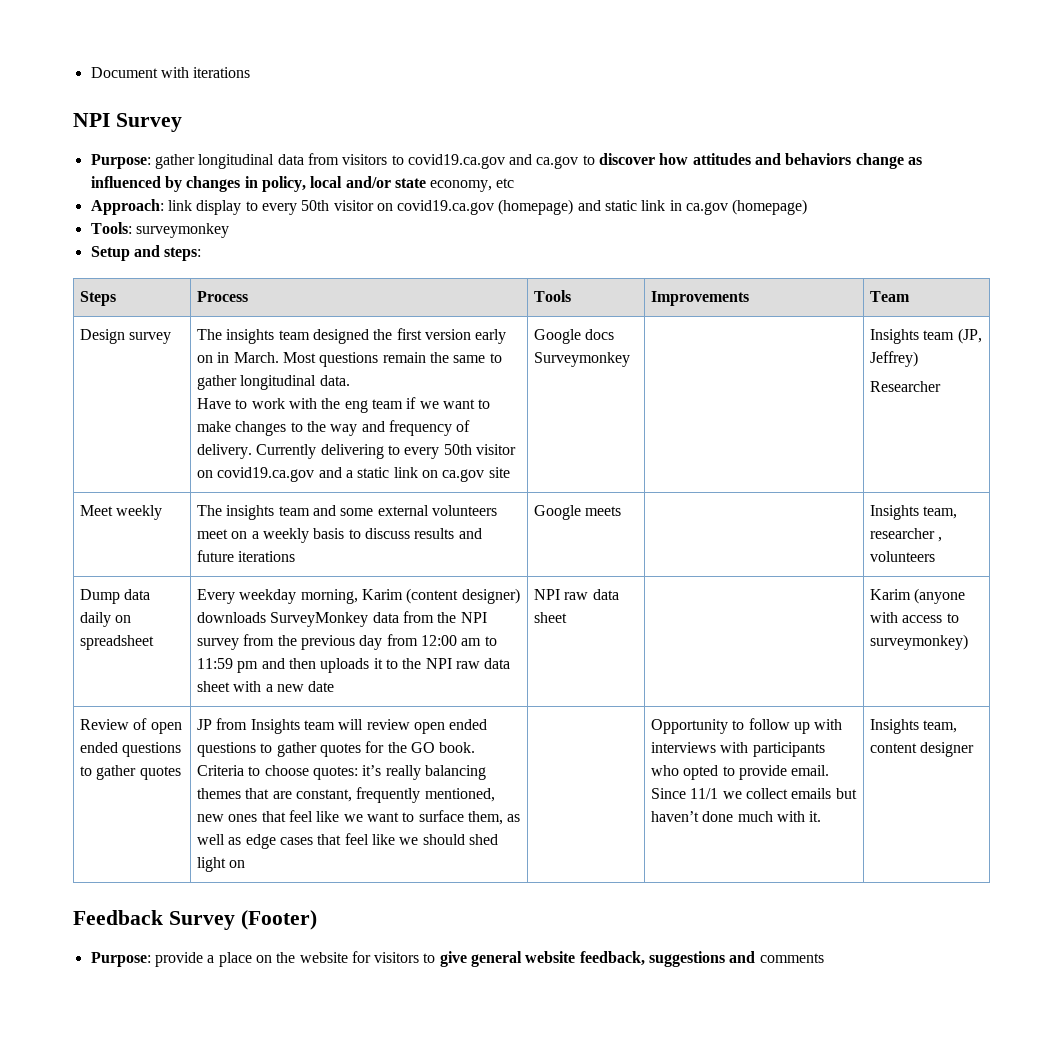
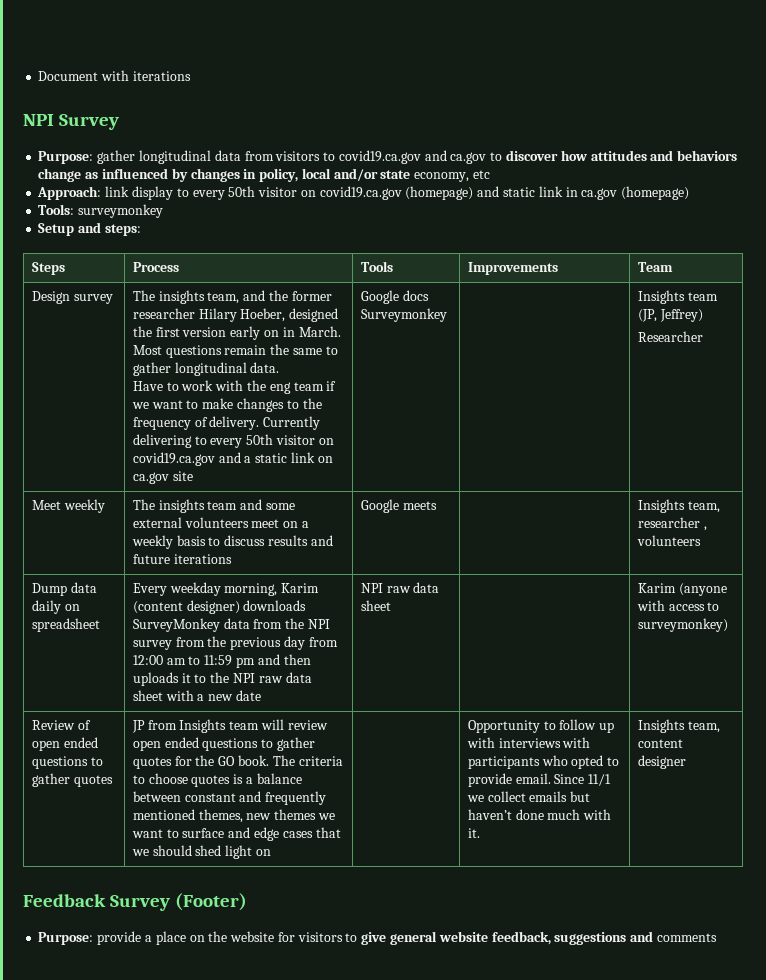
[278,330,310,340] team -> [207,290,332,304] [132,308,286,322] team, and the former researcher Hilary Hoeber,
[330,421,385,436] way and -> (322, 403) none
[197,765,487,780] [197,787,495,803] [197,810,521,825] [197,834,242,845] Criteria to choose quotes: it’s really balancing themes that are constant, frequently mentioned, new ones that feel like we want to surface them, as well as -> [272,755,343,766] [132,773,302,787] [132,791,327,805] [132,809,336,823] [131,827,251,838] The criteria to choose quotes is a balance between constant and frequently mentioned themes, new themes we want to surface and
[344,833,396,845] feel like -> (341, 832) none

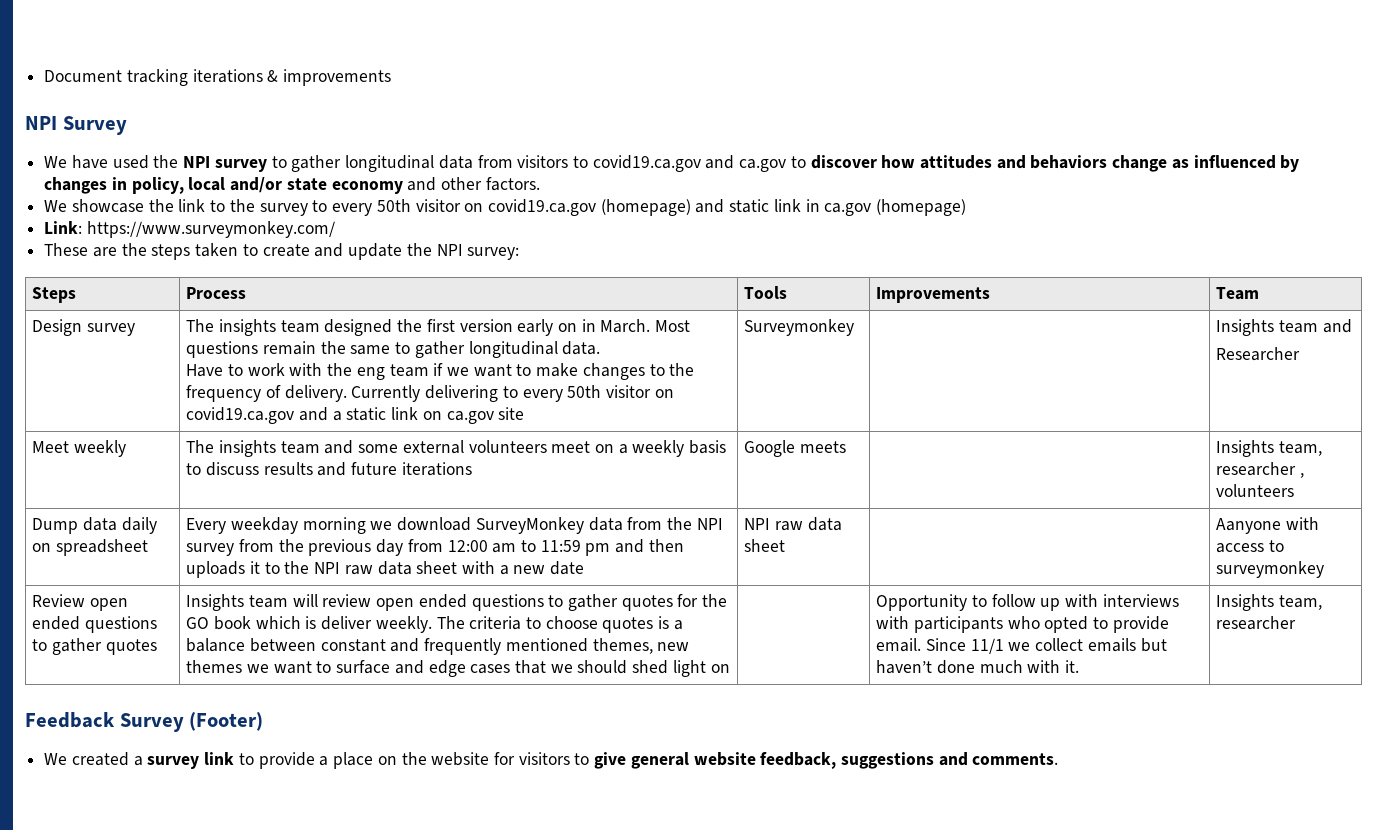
[101,70,191,81] with iterations -> [126,69,392,86] tracking iterations & improvements
[38,151,94,164] Purpose: -> [44,155,287,172] We have used the NPI survey to
[414,170,490,182] [37,186,173,200] economy, etc // Approach: link display -> [331,177,540,194] [44,199,308,216] economy and other factors. // We showcase the link to the survey
[38,204,164,218] [38,222,141,236] Tools: surveymonkey // Setup and steps: -> [44,221,335,238] [44,243,520,260] Link: https://www.surveymonkey.com/ // These are the steps taken to create and update the NPI survey:
[207,290,332,304] [132,308,286,322] team, and the former researcher Hilary Hoeber, -> [280,320,320,333] team
[360,290,429,304] Google docs -> (525, 413) none
[637,309,703,322] (JP, Jeffrey) -> [1322,319,1352,333] and
[224,583,320,596] [132,600,307,614] morning, Karim (content designer) downloads -> [302,517,472,534] morning we download
[637,583,727,596] Karim (anyone -> [1216,518,1282,534] Aanyone
[637,618,728,632] surveymonkey) -> [1216,561,1325,578] surveymonkey
[77,720,91,730] of -> (86, 600) none
[131,720,177,733] JP from -> (157, 647) none
[238,755,270,766] book. -> [213,616,432,633] book which is deliver weekly.
[637,739,683,748] [637,755,686,769] content designer -> [1216,616,1297,630] researcher
[38,932,94,945] Purpose: -> [44,752,254,769] We created a survey link to
[656,933,717,942] comments -> [972,753,1059,765] comments.

